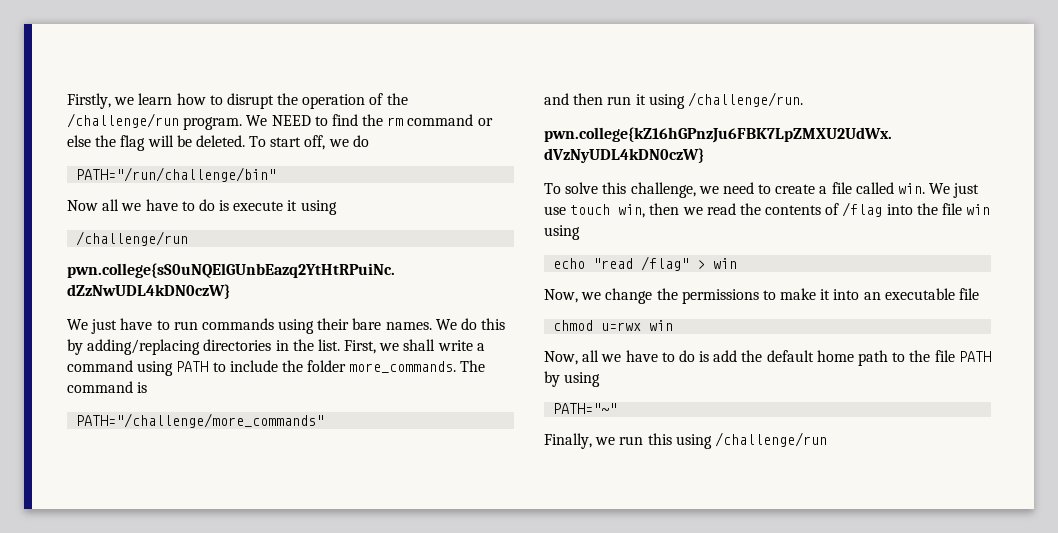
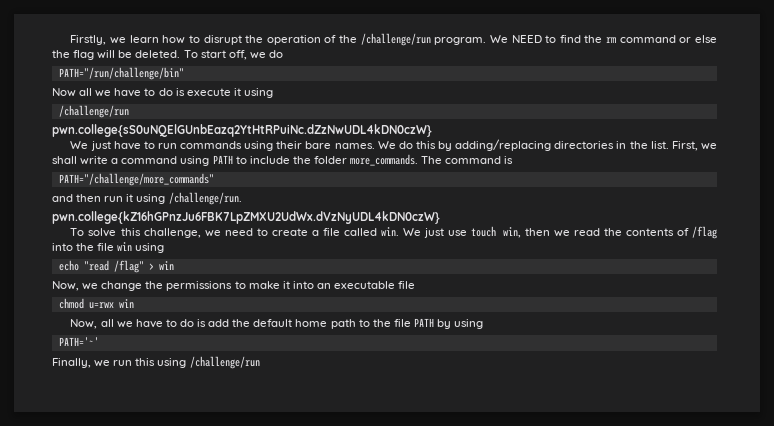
[553,403,618,414] PATH="~" -> [58,337,99,346] PATH='~'

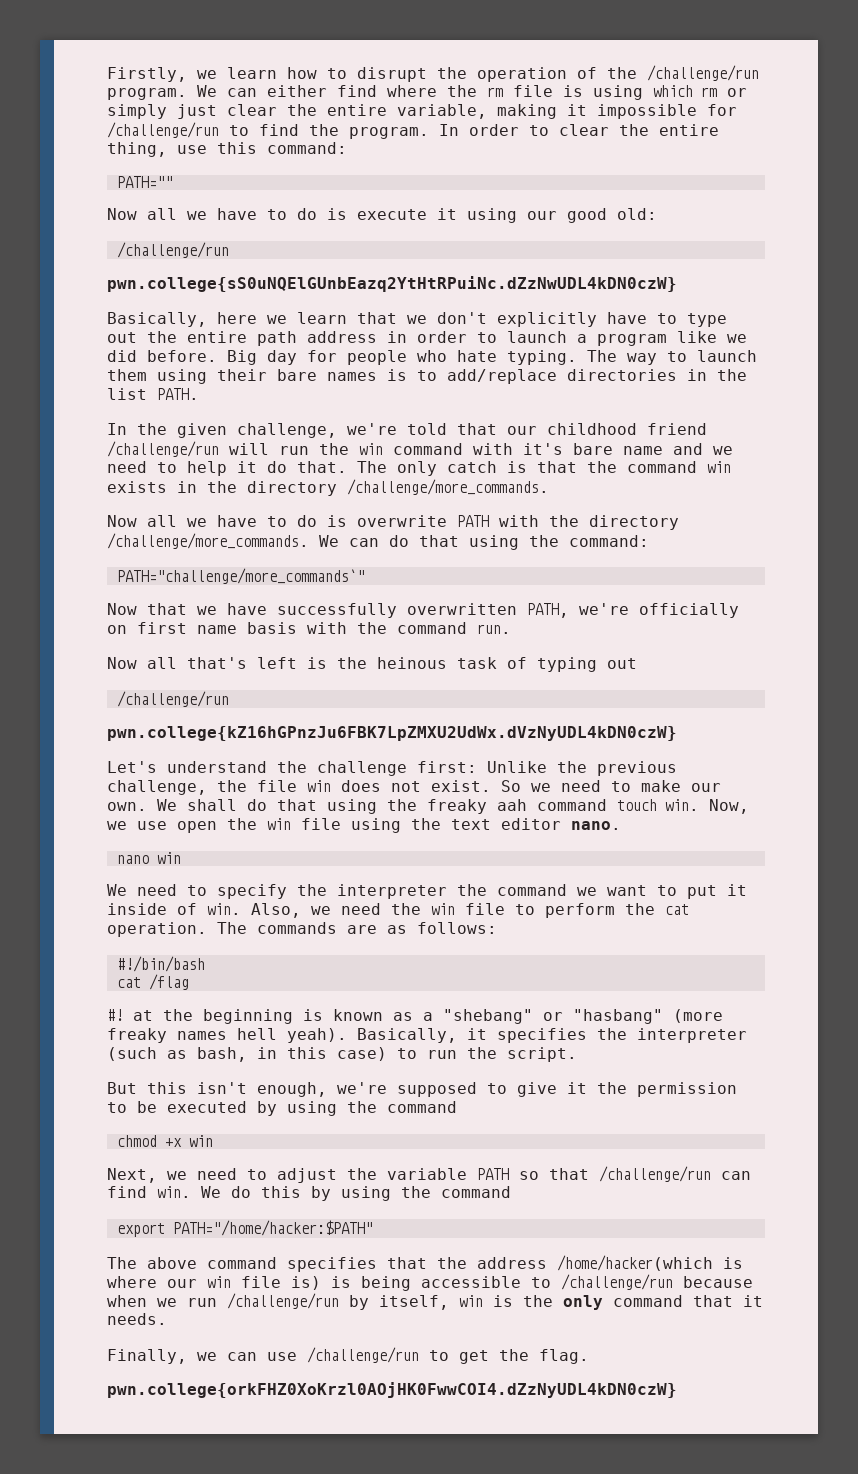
[511,35,717,43] [52,50,283,60] [58,67,184,80] NEED to find the rm command or else the flag will be deleted. To start off, we do // PATH="/run/challenge/bin" -> [227,85,747,100] [107,104,737,119] [107,122,719,139] [107,142,347,157] [116,176,173,188] can either find where the rm file is using which rm or simply just clear the entire variable, making it impossible for /challenge/run to find the program. In order to clear the entire thing, use this command: // PATH=""
(273, 93) none -> [527,208,657,223] our good old:
[70,139,717,151] [52,154,514,166] [58,173,214,186] [52,192,242,205] [52,211,440,224] [70,226,717,239] [52,242,165,253] [58,260,174,273] [52,281,416,291] [58,298,134,309] [70,318,484,329] [58,337,99,346] [52,356,260,369] We just have to run commands using their bare names. We do this by adding/replacing directories in the list. First, we shall write a command using PATH to include the folder more_commands. The command is // PATH="/challenge/more_commands" // and then run it using /challenge/run. // pwn.college{kZ16hGPnzJu6FBK7LpZMXU2UdWx.dVzNyUDL4kDN0czW} // To solve this challenge, we need to create a file called win. We just use touch win, then we read the contents of /flag into the file win using // echo "read /flag" > win // Now, we change the permissions to make it into an executable file // chmod u=rwx win // Now, all we have to do is add the default home path to the file PATH by using // PATH='~' // Finally, we run this using /challenge/run -> [107,312,727,327] [107,331,747,346] [107,350,757,365] [107,369,747,384] [107,388,199,400] [107,423,707,438] [107,441,733,457] [107,461,731,476] [107,479,549,496] [107,515,679,530] [107,533,649,550] [116,568,365,584] [107,603,739,618] [107,622,511,634] [107,657,637,672] [116,691,229,707] [107,726,677,741] [107,761,677,776] [107,780,721,795] [107,799,749,814] [107,818,621,833] [116,852,181,864] [107,884,747,899] [107,903,689,918] [107,922,497,937] [116,956,205,972] [116,974,189,990] [107,1009,723,1024] [107,1028,747,1043] [107,1047,577,1062] [107,1082,737,1097] [107,1101,457,1116] [116,1135,213,1147] [107,1166,751,1183] [107,1186,511,1201] [116,1220,373,1237] [107,1255,743,1272] [107,1274,753,1291] [107,1293,763,1310] [107,1313,167,1325] [107,1347,589,1364] [107,1382,677,1398] Basically, here we learn that we don't explicitly have to type out the entire path address in order to launch a program like we did before. Big day for people who hate typing. The way to launch them using their bare names is to add/replace directories in the list PATH. // In the given challenge, we're told that our childhood friend /challenge/run will run the win command with it's bare name and we need to help it do that. The only catch is that the command win exists in the directory /challenge/more_commands. // Now all we have to do is overwrite PATH with the directory /challenge/more_commands. We can do that using the command: // PATH="challenge/more_commands`" // Now that we have successfully overwritten PATH, we're officially on first name basis with the command run. // Now all that's left is the heinous task of typing out // /challenge/run // pwn.college{kZ16hGPnzJu6FBK7LpZMXU2UdWx.dVzNyUDL4kDN0czW} // Let's understand the challenge first: Unlike the previous challenge, the file win does not exist. So we need to make our own. We shall do that using the freaky aah command touch win. Now, we use open the win file using the text editor nano. // nano win // We need to specify the interpreter the command we want to put it inside of win. Also, we need the win file to perform the cat operation. The commands are as follows: // #!/bin/bash // cat /flag // #! at the beginning is known as a "shebang" or "hasbang" (more freaky names hell yeah). Basically, it specifies the interpreter (such as bash, in this case) to run the script. // But this isn't enough, we're supposed to give it the permission to be executed by using the command // chmod +x win // Next, we need to adjust the variable PATH so that /challenge/run can find win. We do this by using the command // export PATH="/home/hacker:$PATH" // The above command specifies that the address /home/hacker(which is where our win file is) is being accessible to /challenge/run because when we run /challenge/run by itself, win is the only command that it needs. // Finally, we can use /challenge/run to get the flag. // pwn.college{orkFHZ0XoKrzl0AOjHK0FwwCOI4.dZzNyUDL4kDN0czW}

